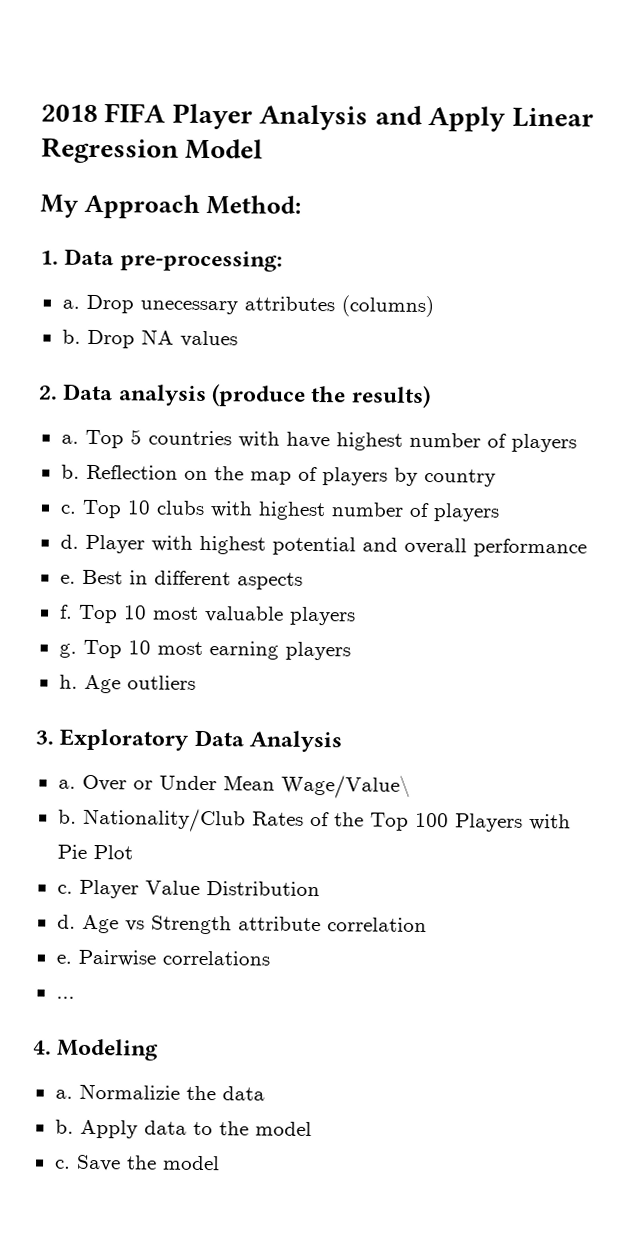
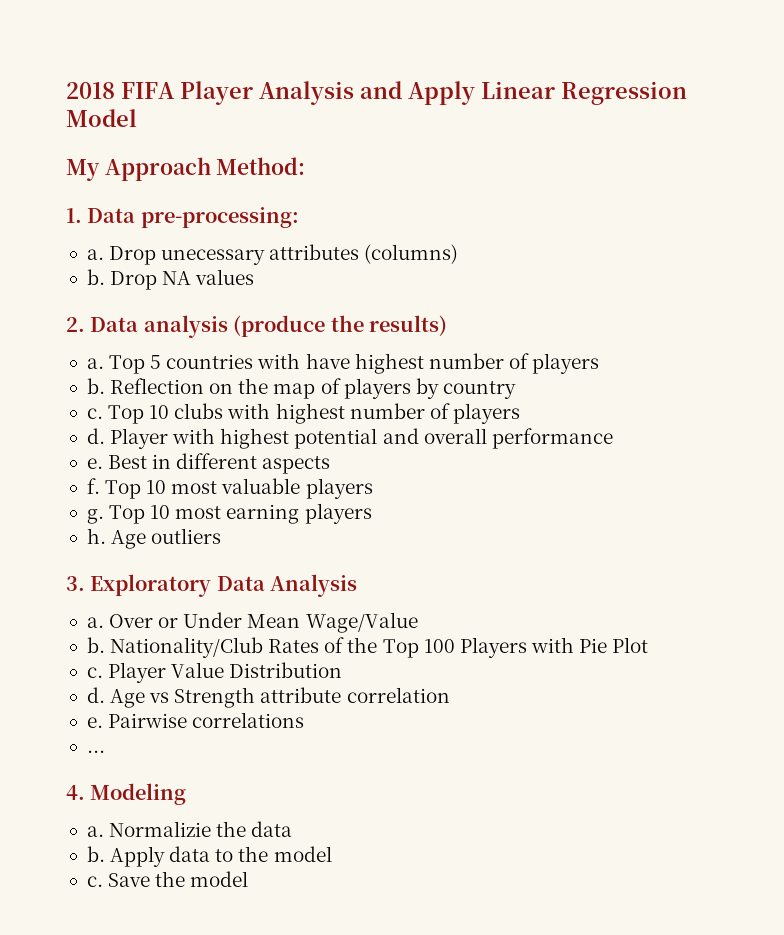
[280,774,411,799] Wage/Value\ -> [305,612,418,633] Wage/Value

